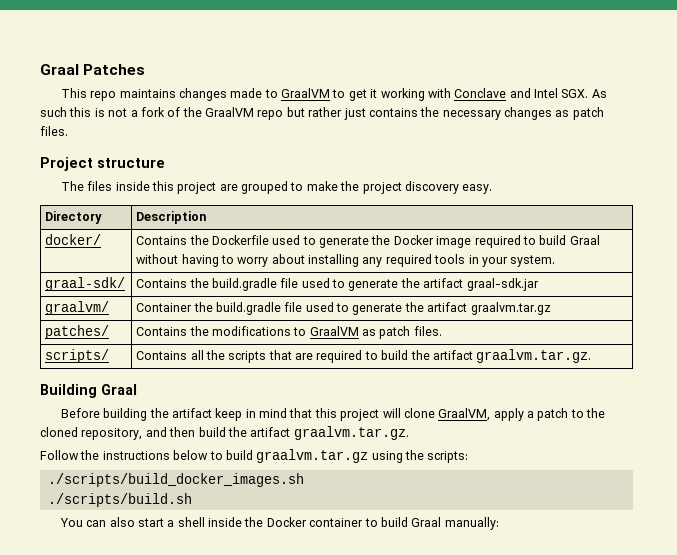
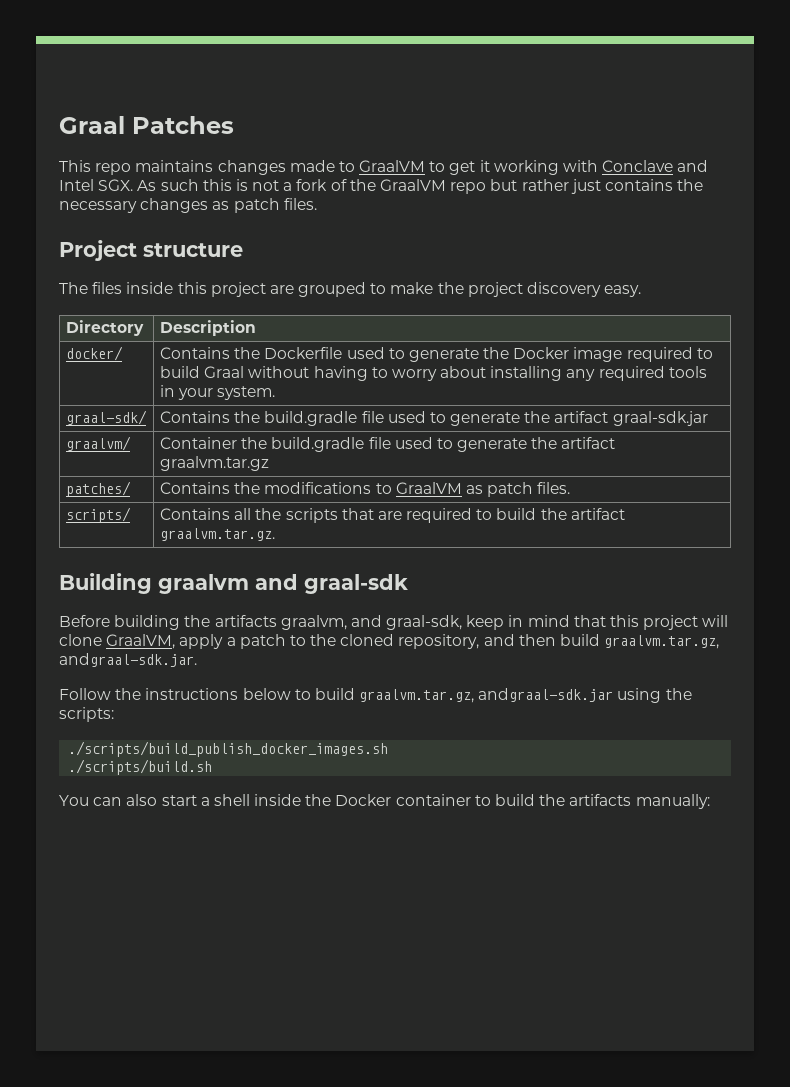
[101,384,137,395] Graal -> [158,574,408,594] graalvm and graal-sdk
[171,408,212,418] artifact -> [214,615,463,630] artifacts graalvm, and graal-sdk,
[227,426,409,440] the artifact graalvm.tar.gz. -> [604,635,720,649] [59,653,197,667] graalvm.tar.gz, andgraal-sdk.jar.
[256,449,369,463] graalvm.tar.gz -> [359,688,614,703] graalvm.tar.gz, andgraal-sdk.jar
[47,473,304,487] ./scripts/build_docker_images.sh -> [68,741,389,757] ./scripts/build_publish_docker_images.sh
[411,517,442,527] Graal -> [539,794,632,806] the artifacts

